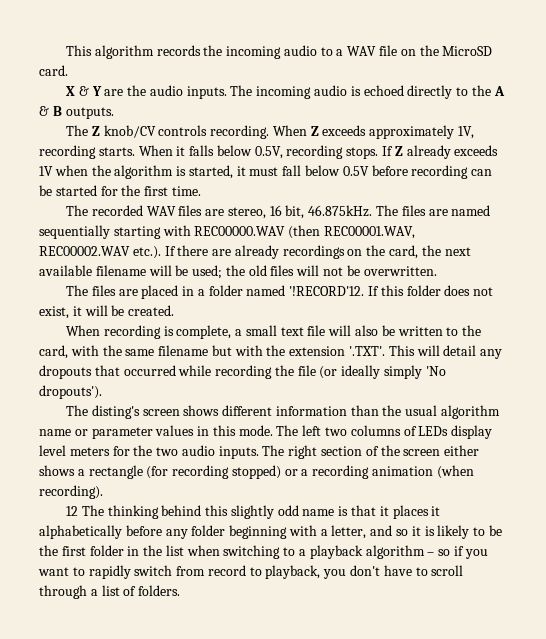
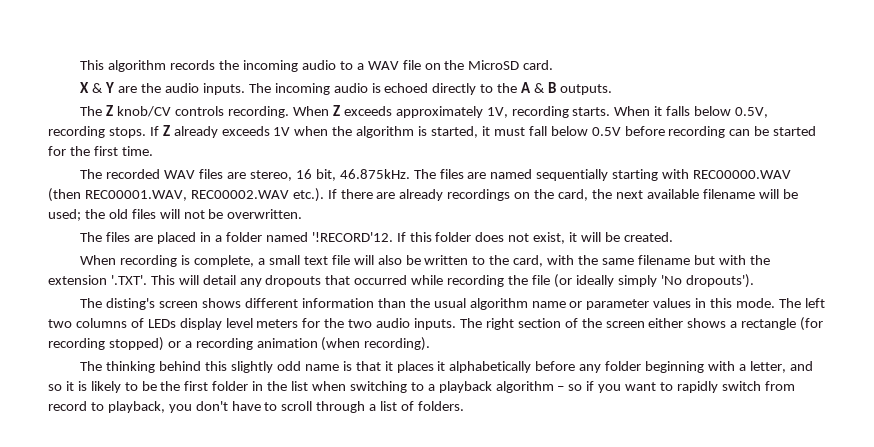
[66,506,79,516] 12 -> (431, 344) none

